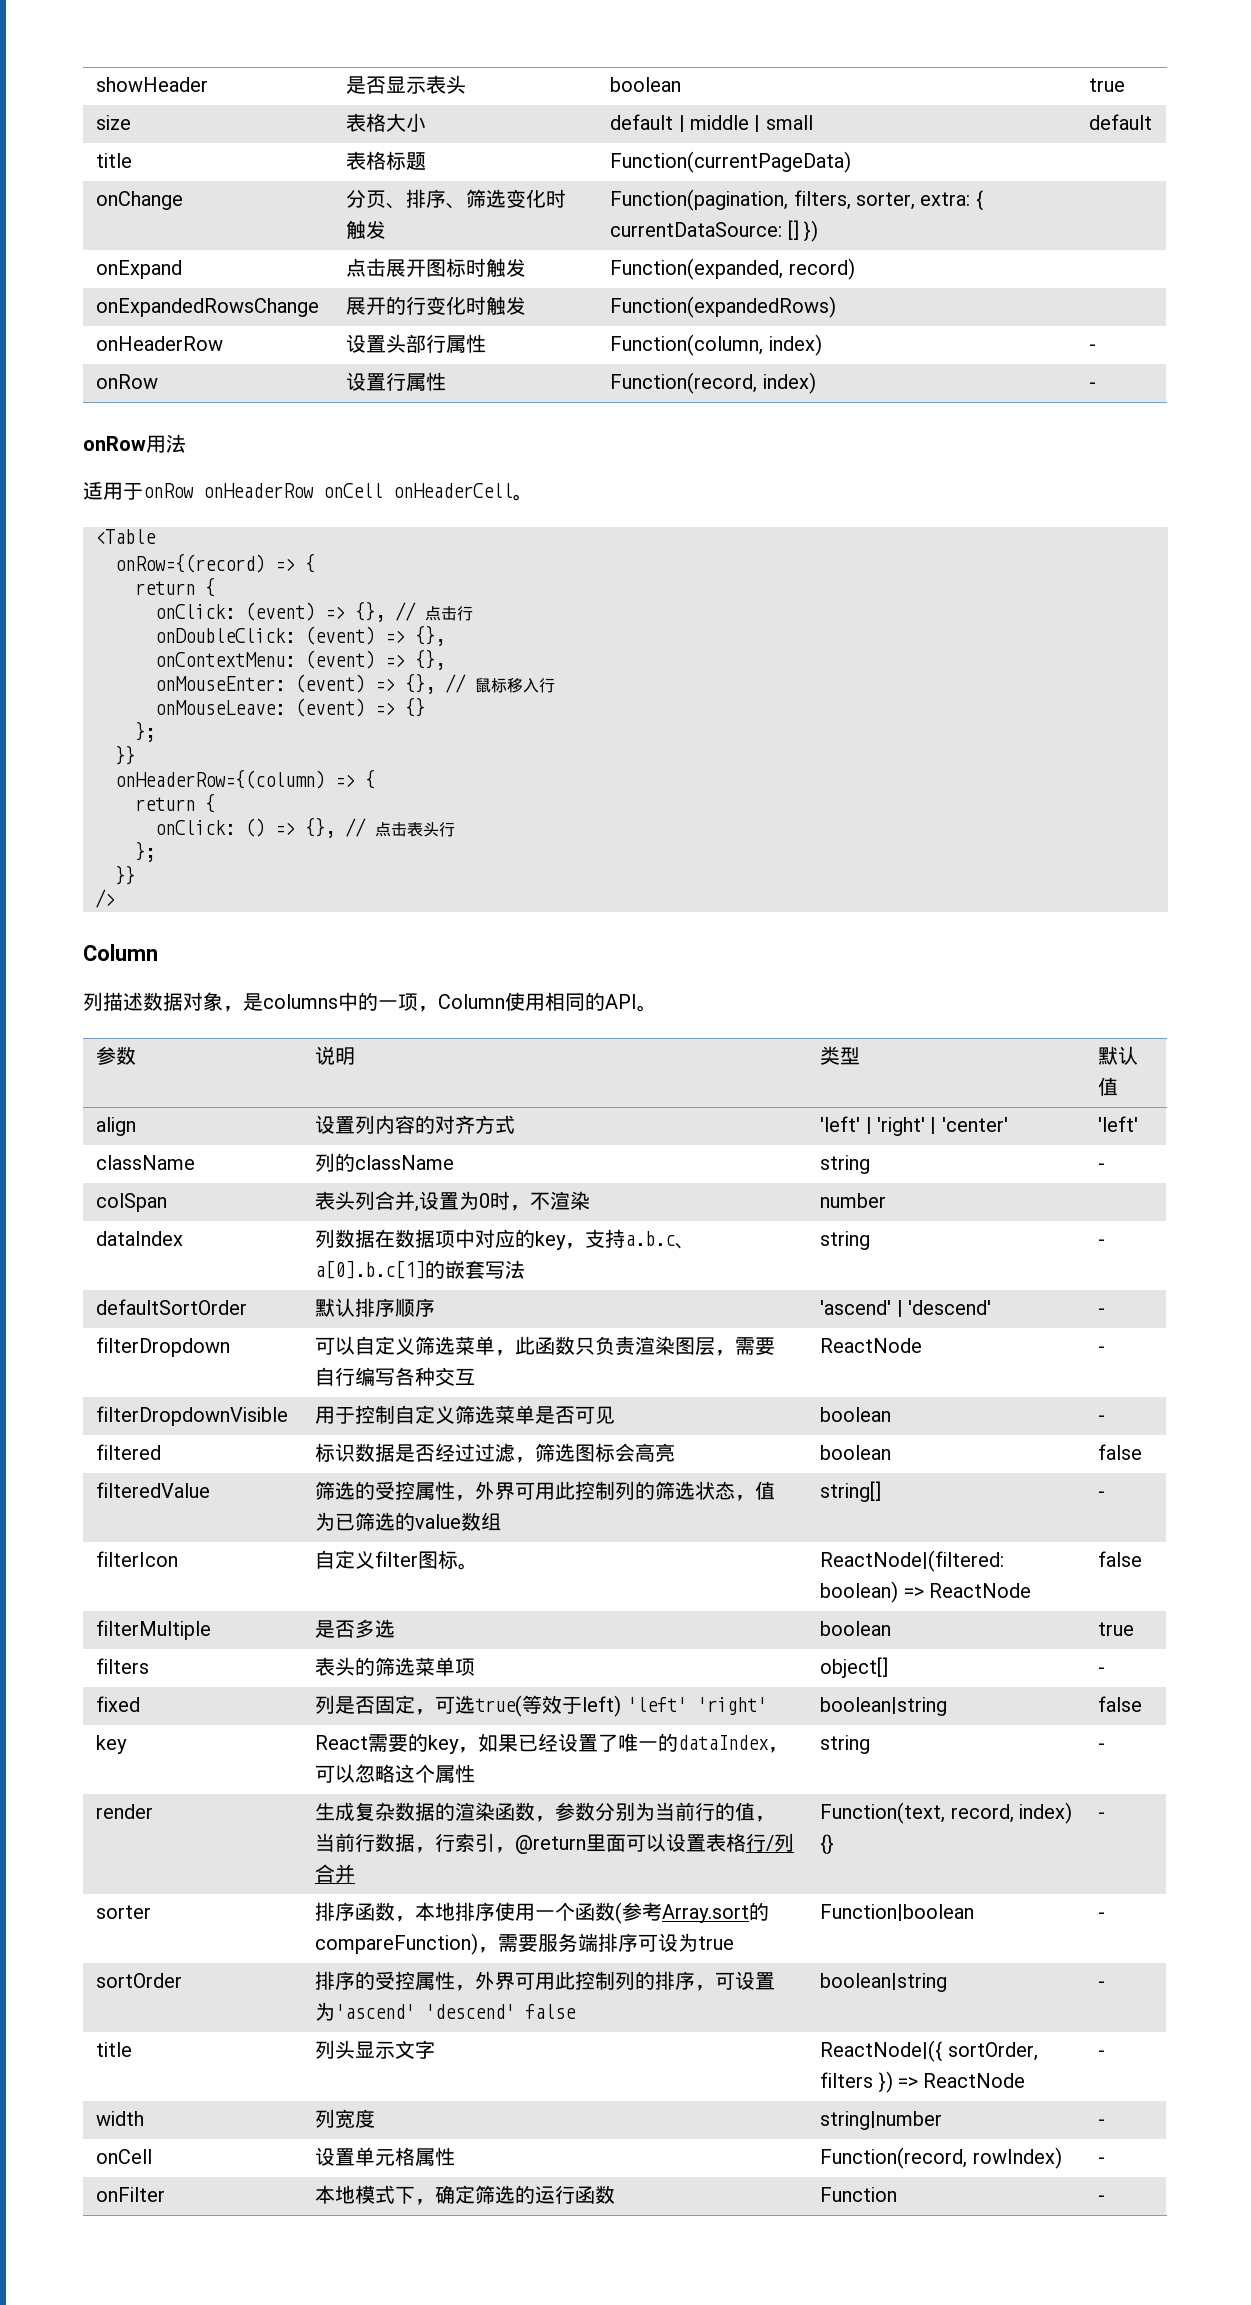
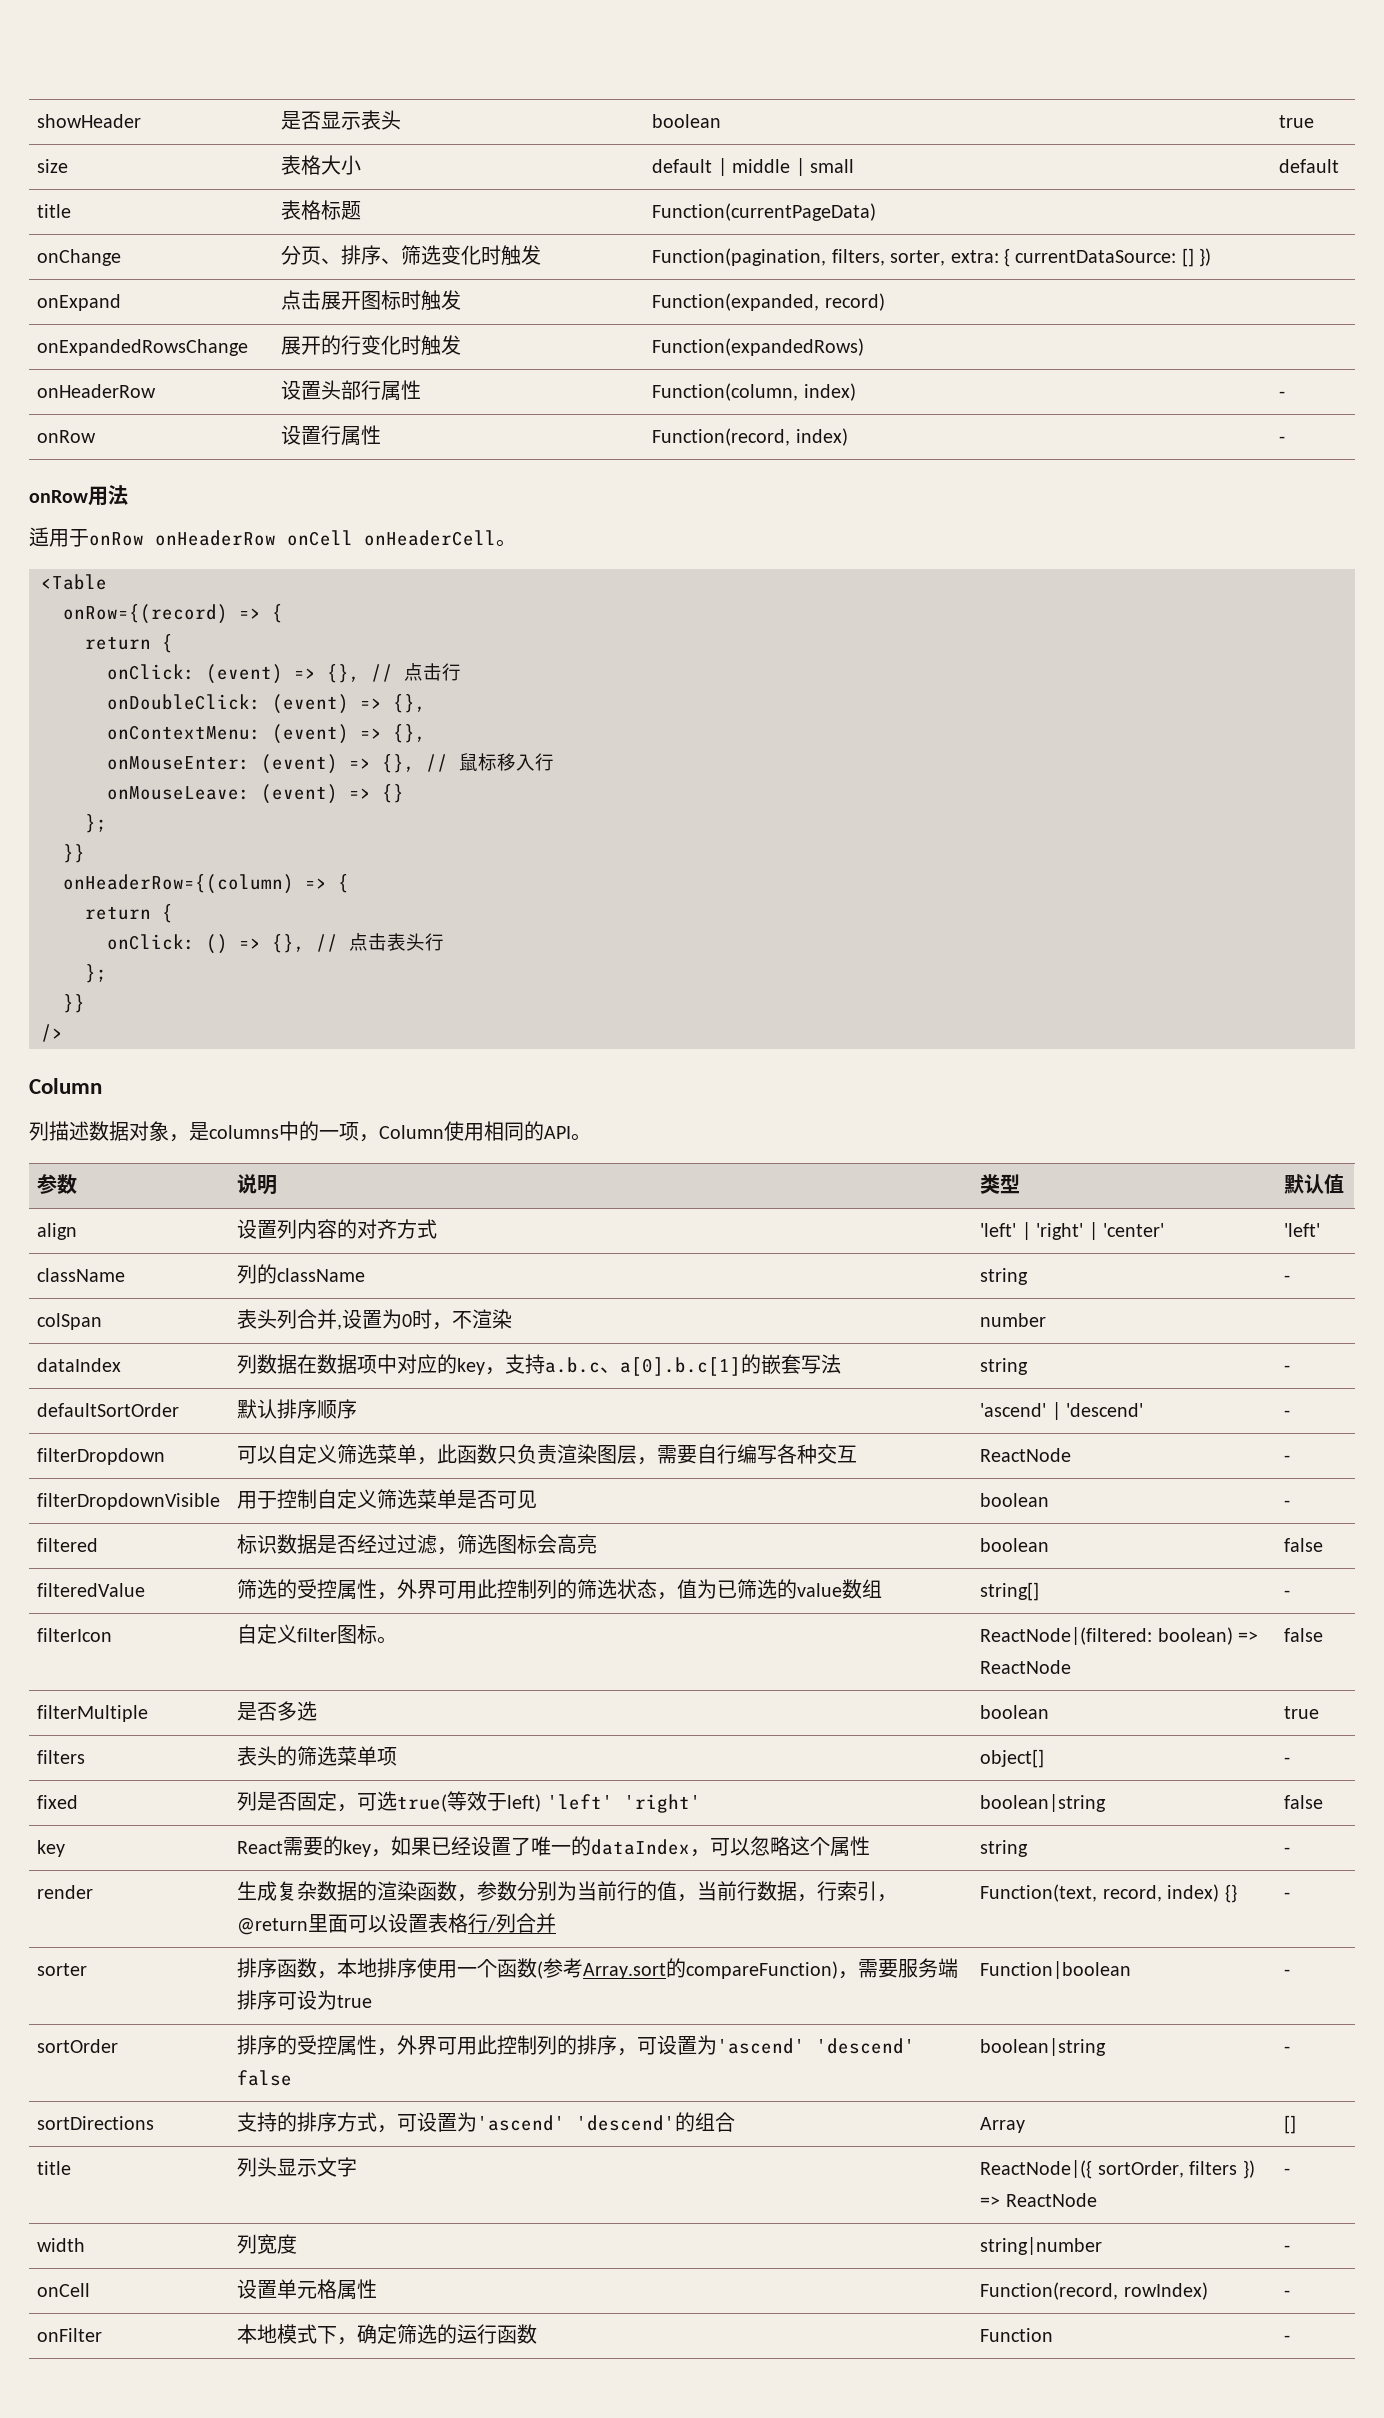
(1106, 1984) none -> [37,2116,155,2130] [237,2112,736,2133] [980,2117,1026,2133] [1284,2115,1297,2134] // sortDirections | 支持的排序方式，可设置为'ascend' 'descend'的组合 | Array | []

